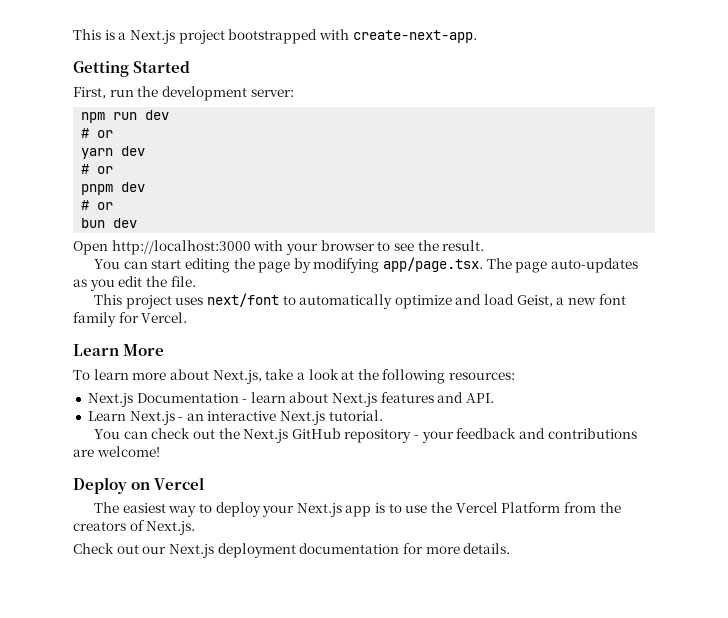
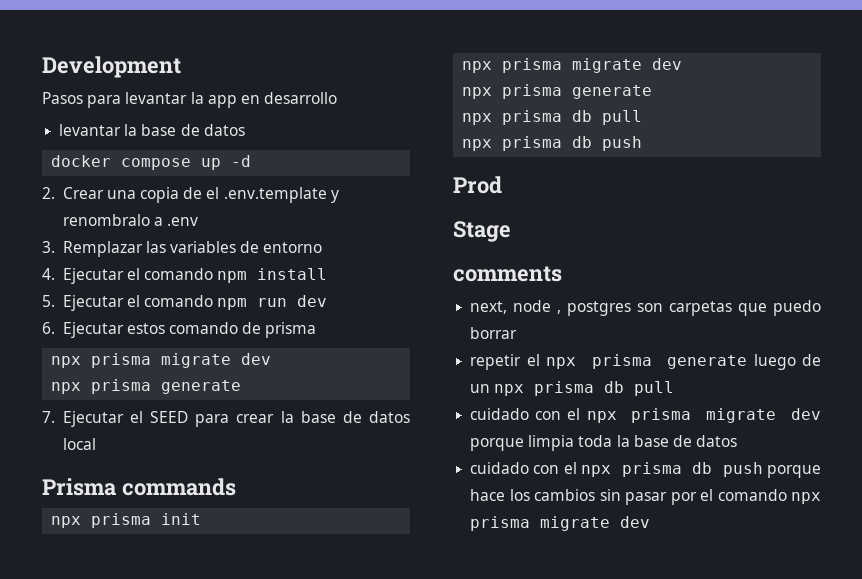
[73,29,477,44] [73,61,191,77] [73,86,294,101] [81,110,170,123] [81,128,114,138] [81,146,146,159] [81,164,114,174] [81,182,146,195] [81,200,114,210] [81,218,138,228] [73,240,485,255] [93,257,639,273] [73,276,196,291] [93,293,626,309] [73,312,188,327] [73,344,165,356] [73,369,516,384] [87,392,495,407] [87,410,383,425] [93,428,637,443] [73,446,160,457] [73,477,205,494] [93,502,621,517] [73,520,196,535] [73,543,511,558] This is a Next.js project bootstrapped with create-next-app. // Getting Started // First, run the development server: // npm run dev // # or // yarn dev // # or // pnpm dev // # or // bun dev // Open http://localhost:3000 with your browser to see the result. // You can start editing the page by modifying app/page.tsx. The page auto-updates as you edit the file. // This project uses next/font to automatically optimize and load Geist, a new font family for Vercel. // Learn More // To learn more about Next.js, take a look at the following resources: // Next.js Documentation - learn about Next.js features and API. // Learn Next.js - an interactive Next.js tutorial. // You can check out the Next.js GitHub repository - your feedback and contributions are welcome! // Deploy on Vercel // The easiest way to deploy your Next.js app is to use the Vercel Platform from the creators of Next.js. // Check out our Next.js deployment documentation for more details. -> [42,56,181,78] [42,92,338,108] [59,124,245,136] [51,155,252,170] [42,187,339,203] [62,214,199,226] [42,241,323,257] [42,268,328,284] [42,295,328,311] [42,322,317,338] [51,353,272,368] [51,379,242,394] [42,411,410,427] [62,438,96,450] [42,478,236,496] [51,513,202,528] [462,58,683,73] [462,84,653,99] [462,110,643,125] [462,136,643,151] [453,176,502,194] [453,221,511,242] [453,266,562,282] [470,300,821,316] [470,327,518,339] [470,354,821,370] [470,381,675,396] [470,408,821,423] [470,435,738,451] [470,462,821,478] [470,489,821,505] [470,516,651,531] Development // Pasos para levantar la app en desarrollo // levantar la base de datos // docker compose up -d // 2. Crear una copia de el .env.template y renombralo a .env // 3. Remplazar las variables de entorno // 4. Ejecutar el comando npm install // 5. Ejecutar el comando npm run dev // 6. Ejecutar estos comando de prisma // npx prisma migrate dev // npx prisma generate // 7. Ejecutar el SEED para crear la base de datos local // Prisma commands // npx prisma init // npx prisma migrate dev // npx prisma generate // npx prisma db pull // npx prisma db push // Prod // Stage // comments // next, node , postgres son carpetas que puedo borrar // repetir el npx prisma generate luego de un npx prisma db pull // cuidado con el npx prisma migrate dev porque limpia toda la base de datos // cuidado con el npx prisma db push porque hace los cambios sin pasar por el comando npx prisma migrate dev

